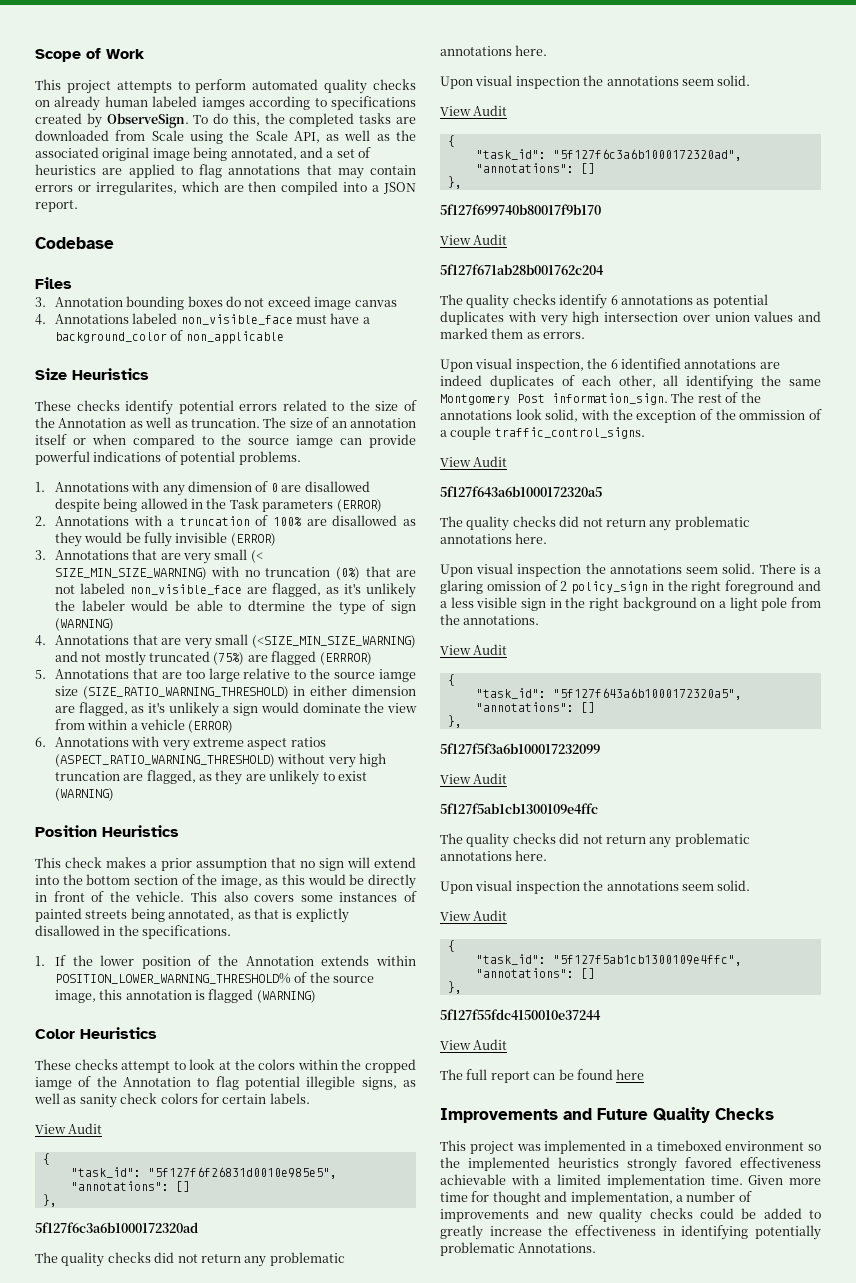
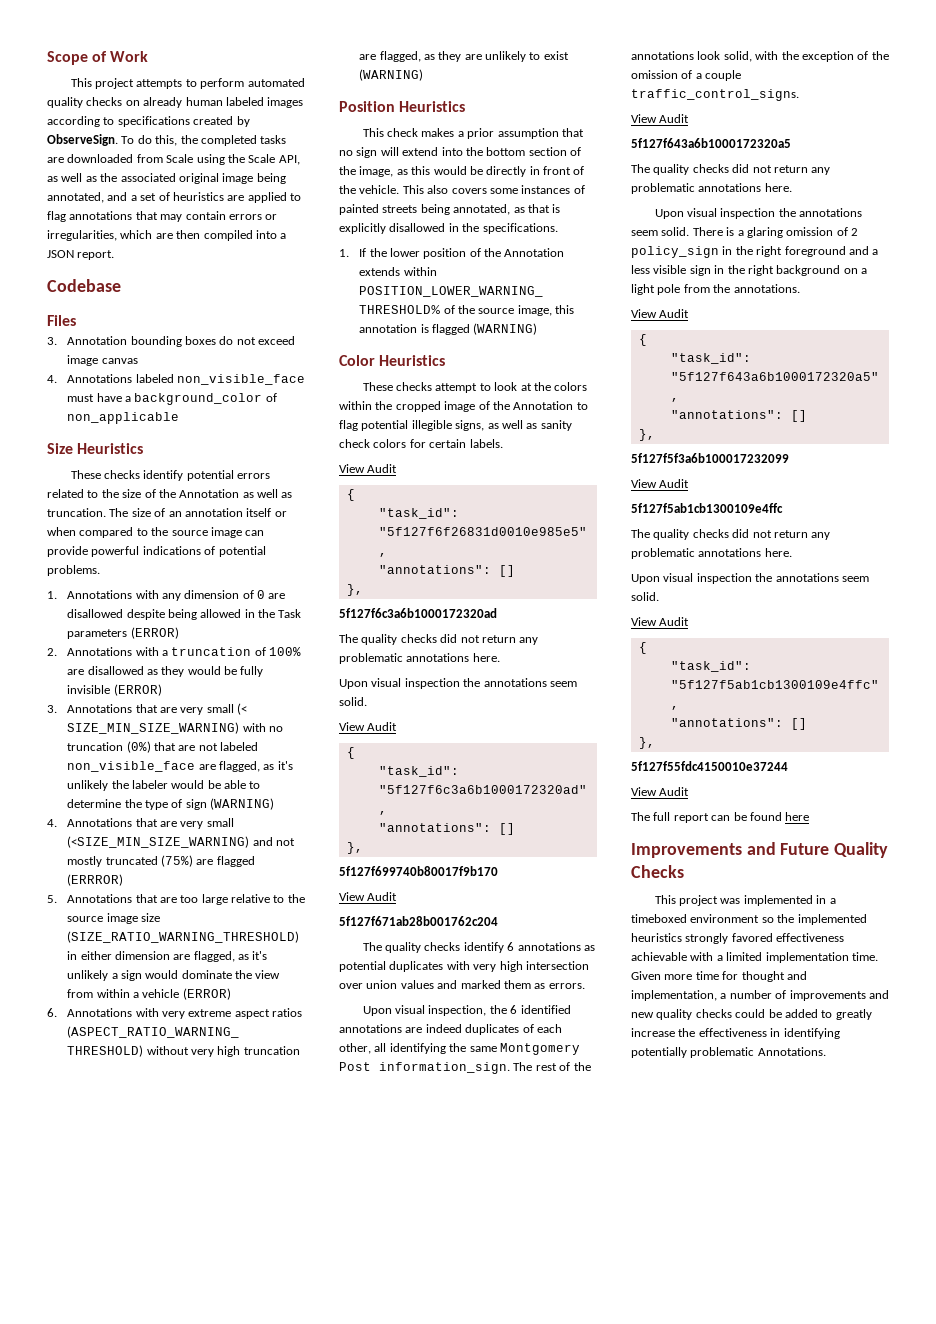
[201,97,245,110] iamges -> [267,97,304,108] images
[95,181,177,195] irregularites, -> [47,230,117,241] irregularities,
[296,435,333,448] iamge -> [210,527,242,538] image
[248,600,306,611] dtermine -> [67,799,122,808] determine
[379,669,417,682] iamge -> [106,913,138,924] image
[295,908,349,923] explictly -> [339,223,386,234] explicitly
[35,1077,72,1090] iamge -> [444,401,476,412] image
[739,410,806,420] ommission -> [631,70,678,79] omission

